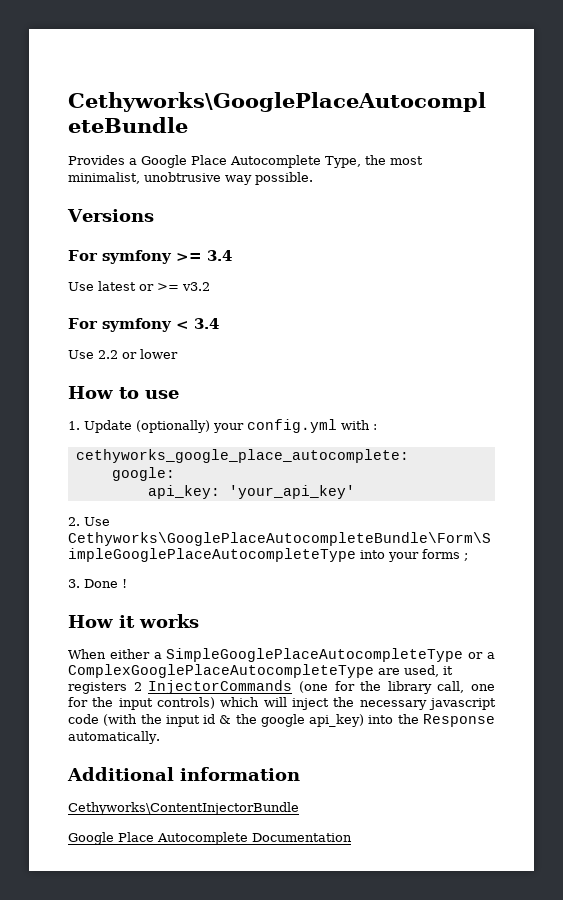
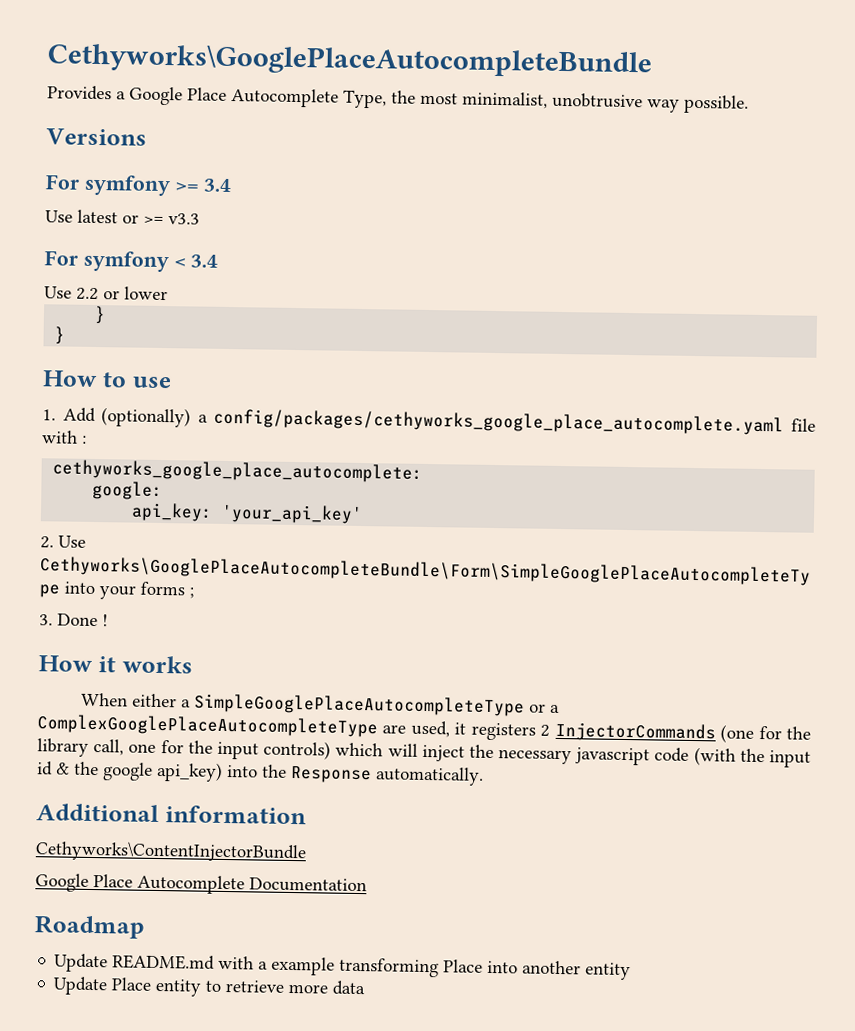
[182,282,210,291] v3.2 -> [168,213,200,225] v3.3
(178, 354) none -> [94,305,107,325] [54,326,66,345] // } // }
[84,419,337,433] Update (optionally) your config.yml -> [62,407,816,436] Add (optionally) a config/packages/cethyworks_google_place_autocomplete.yaml file
(352, 837) none -> [34,915,145,939] [54,953,632,981] [53,976,367,997] // Roadmap // Update README.md with a example transforming Place into another entity // Update Place entity to retrieve more data

